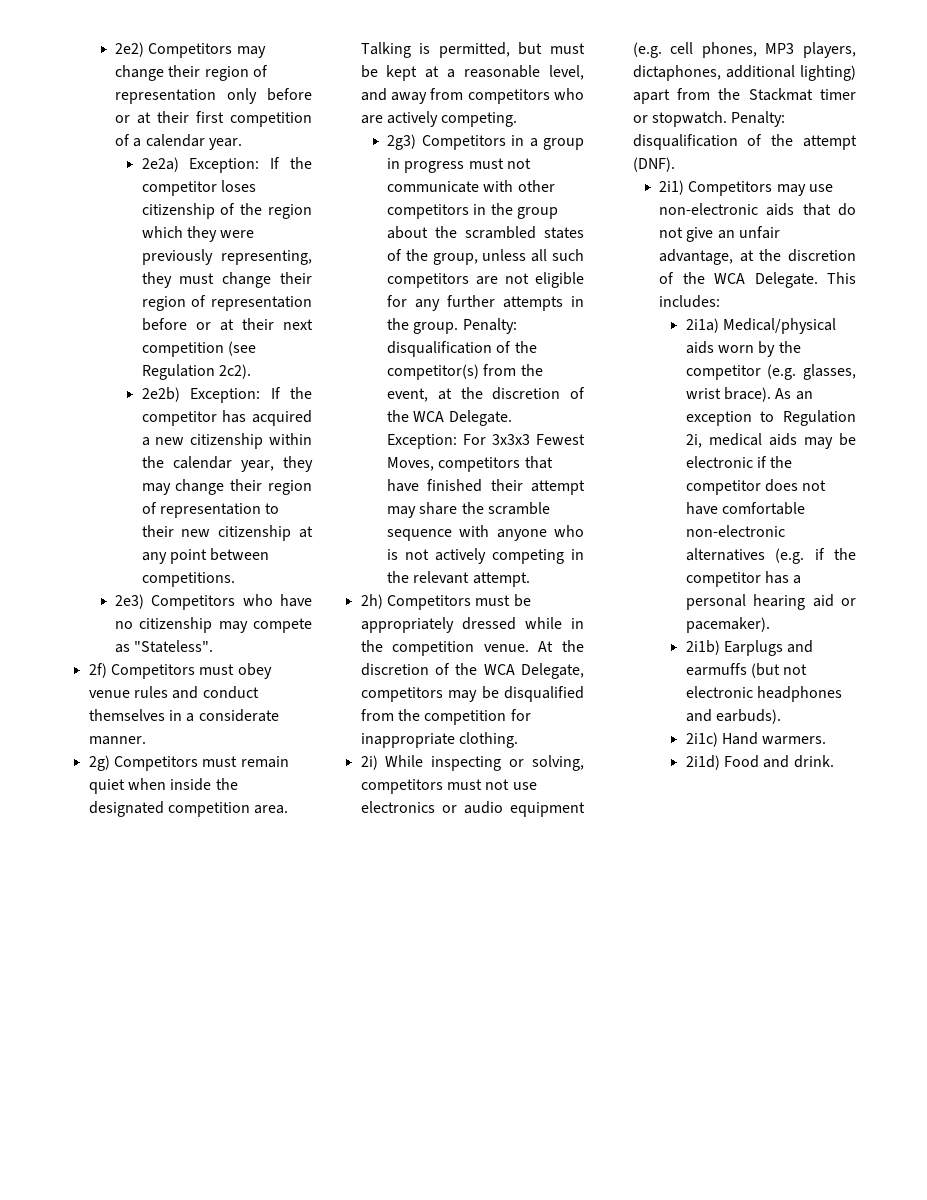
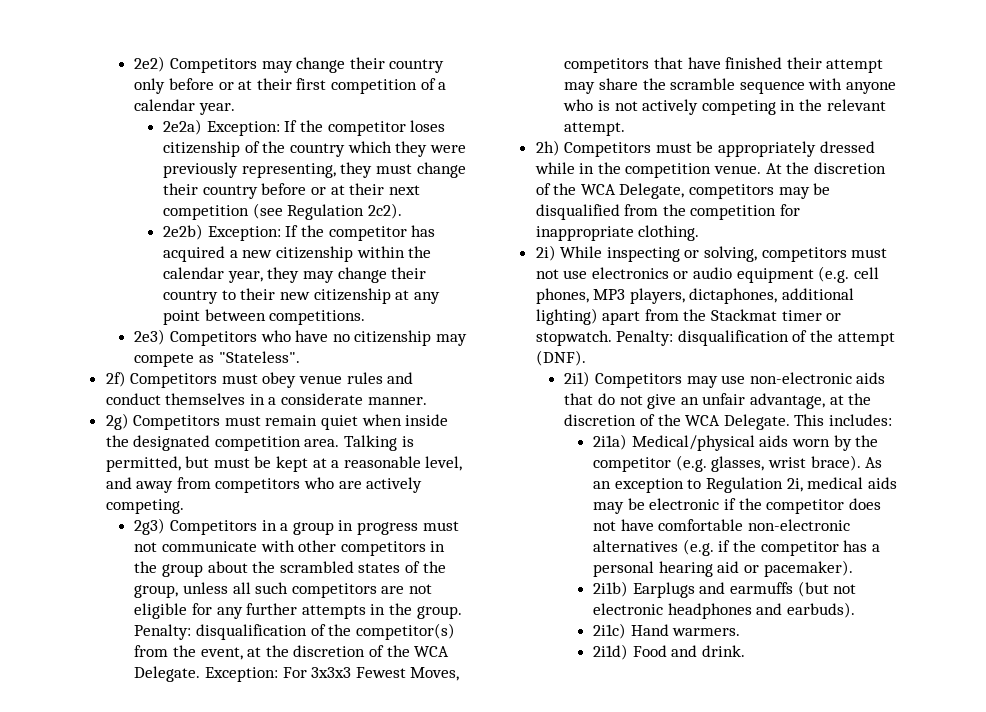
[204,65,269,81] [115,89,217,104] region of representation -> [389,59,445,73] country
[268,204,312,219] region -> [290,143,346,157] country
[141,295,312,311] region of representation -> [202,185,258,199] country
[268,480,312,495] [141,502,261,518] region of representation -> [163,290,219,304] country

